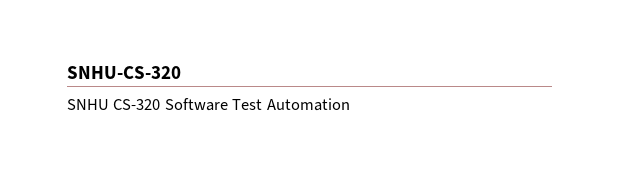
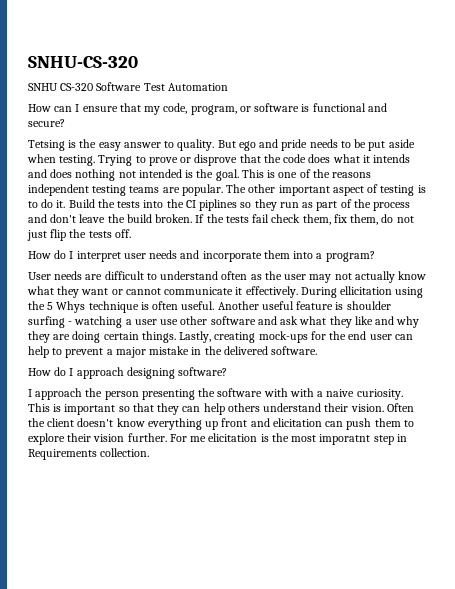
(350, 104) none -> [28,103,387,115] [28,119,65,127] [28,139,415,151] [27,154,411,166] [28,169,372,181] [28,184,426,196] [28,199,411,211] [28,214,414,225] [27,229,131,241] [28,250,375,262] [28,271,427,283] [27,286,424,298] [28,301,391,313] [28,316,420,328] [28,331,413,343] [28,346,318,358] [28,367,228,379] [28,388,403,400] [28,403,414,415] [28,418,414,430] [28,433,407,445] [28,448,150,460] // How can I ensure that my code, program, or software is functional and secure? // Tetsing is the easy answer to quality. But ego and pride needs to be put aside when testing. Trying to prove or disprove that the code does what it intends and does nothing not intended is the goal. This is one of the reasons independent testing teams are popular. The other important aspect of testing is to do it. Build the tests into the CI piplines so they run as part of the process and don't leave the build broken. If the tests fail check them, fix them, do not just flip the tests off. // How do I interpret user needs and incorporate them into a program? // User needs are difficult to understand often as the user may not actually know what they want or cannot communicate it effectively. During ellicitation using the 5 Whys technique is often useful. Another useful feature is shoulder surfing - watching a user use other software and ask what they like and why they are doing certain things. Lastly, creating mock-ups for the end user can help to prevent a major mistake in the delivered software. // How do I approach designing software? // I approach the person presenting the software with with a naive curiosity. This is important so that they can help others understand their vision. Often the client doesn't know everything up front and elicitation can push them to explore their vision further. For me elicitation is the most imporatnt step in Requirements collection.

